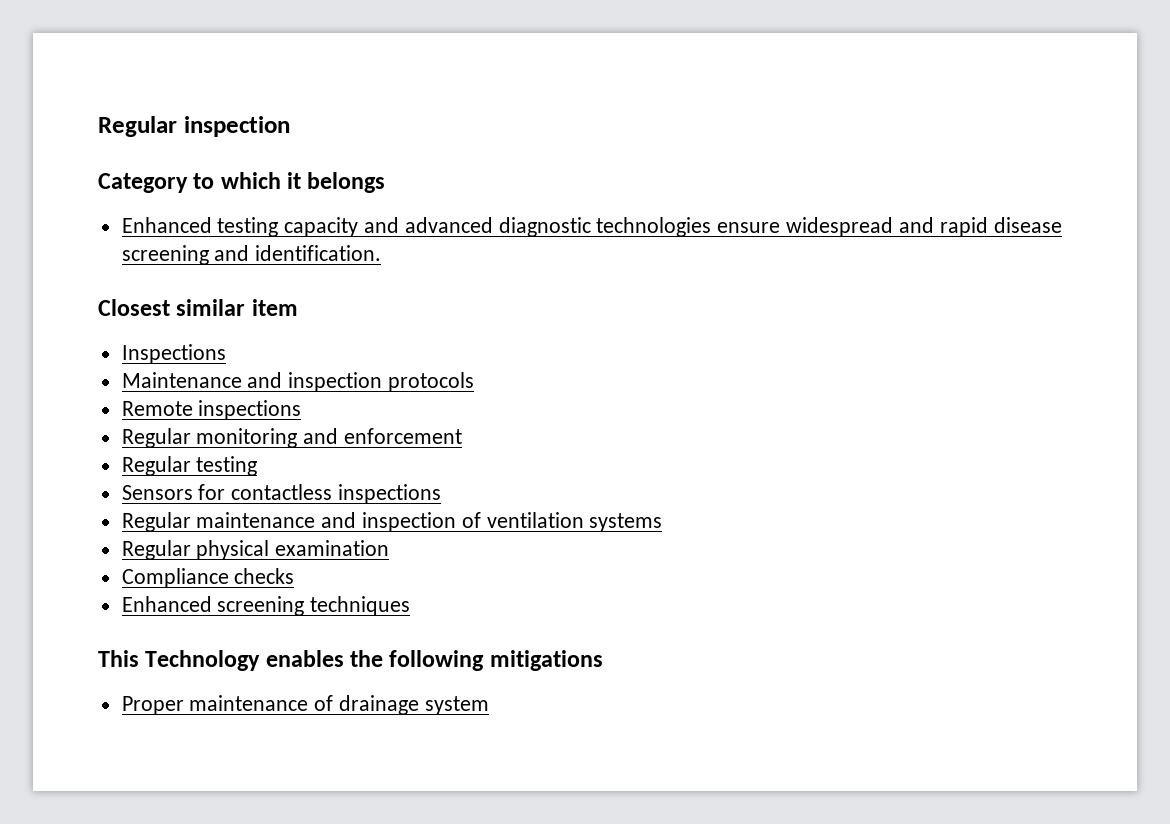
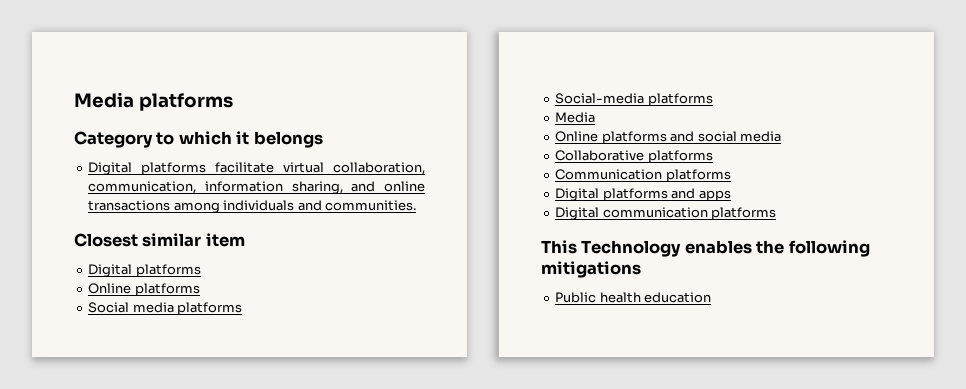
[98,116,290,137] Regular inspection -> [74,92,233,111] Media platforms
[121,217,1062,237] [121,245,382,265] [98,299,298,316] [121,344,226,364] [121,372,475,392] [121,400,302,420] [121,428,463,448] [121,456,258,476] [121,484,442,504] [121,512,663,532] [121,540,390,560] [121,568,295,588] [121,596,411,616] Enhanced testing capacity and advanced diagnostic technologies ensure widespread and rapid disease screening and identification. // Closest similar item // Inspections // Maintenance and inspection protocols // Remote inspections // Regular monitoring and enforcement // Regular testing // Sensors for contactless inspections // Regular maintenance and inspection of ventilation systems // Regular physical examination // Compliance checks // Enhanced screening techniques -> [88,162,425,175] [88,181,425,194] [88,200,417,213] [74,233,245,247] [88,264,201,277] [88,283,200,296] [88,302,243,315] [555,93,713,106] [555,112,596,123] [555,131,782,144] [555,150,713,163] [555,169,731,182] [555,188,731,201] [555,207,777,220] Digital platforms facilitate virtual collaboration, communication, information sharing, and online transactions among individuals and communities. // Closest similar item // Digital platforms // Online platforms // Social media platforms // Social-media platforms // Media // Online platforms and social media // Collaborative platforms // Communication platforms // Digital platforms and apps // Digital communication platforms
[121,695,489,715] Proper maintenance of drainage system -> [555,292,712,303] Public health education

